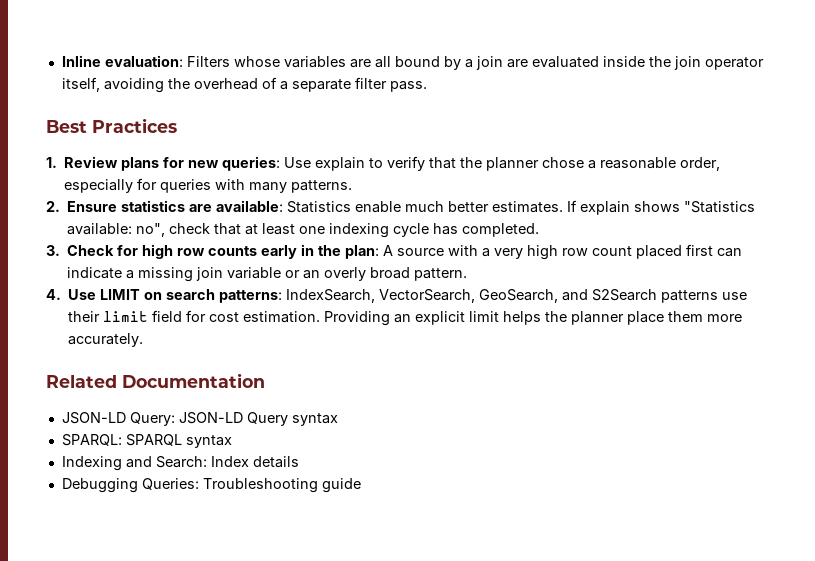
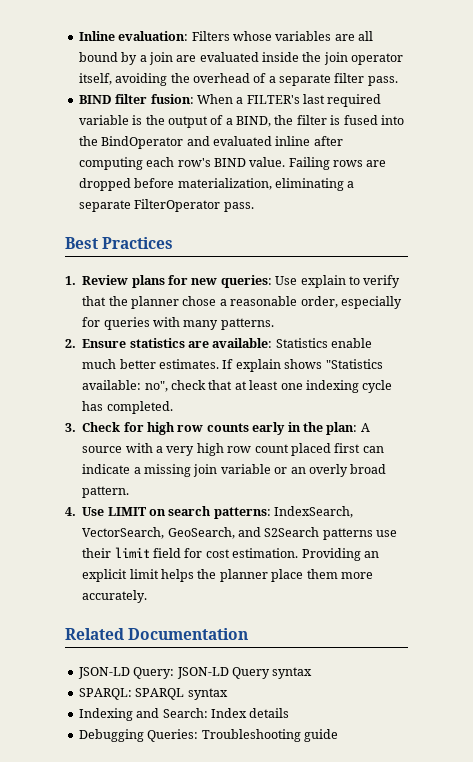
(427, 86) none -> [78,94,382,107] [78,115,404,128] [78,136,343,149] [78,157,387,170] [78,178,355,191] [78,199,254,212] // BIND filter fusion: When a FILTER's last required variable is the output of a BIND, the filter is fused into the BindOperator and evaluated inline after computing each row's BIND value. Failing rows are dropped before materialization, eliminating a separate FilterOperator pass.

